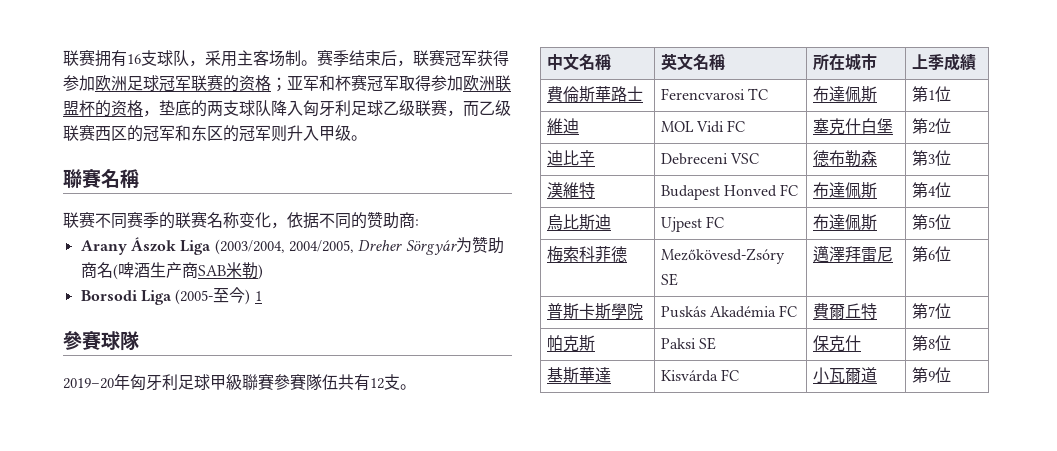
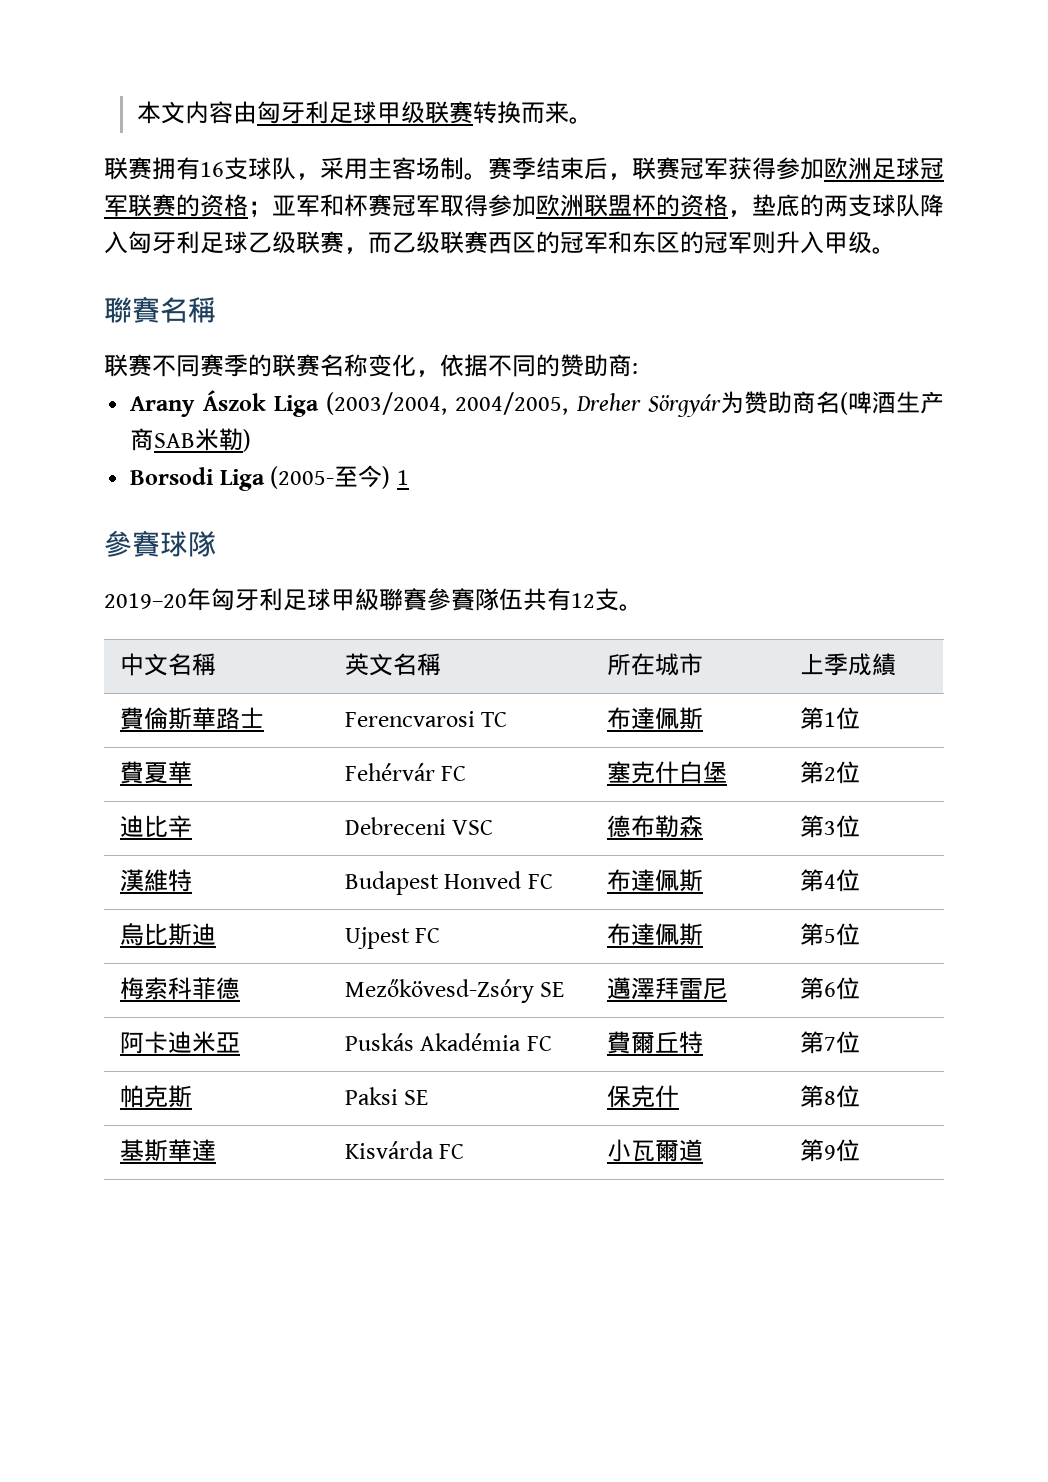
(63, 58) none -> [136,101,593,124] 本文内容由匈牙利足球甲级联赛转换而来。 //
[546,118,579,134] [660,121,724,133] 維迪 | MOL Vidi -> [119,761,192,784] [344,763,435,781] 費夏華 | Fehérvár
[546,303,643,320] 普斯卡斯學院 -> [119,1031,240,1054] 阿卡迪米亞

